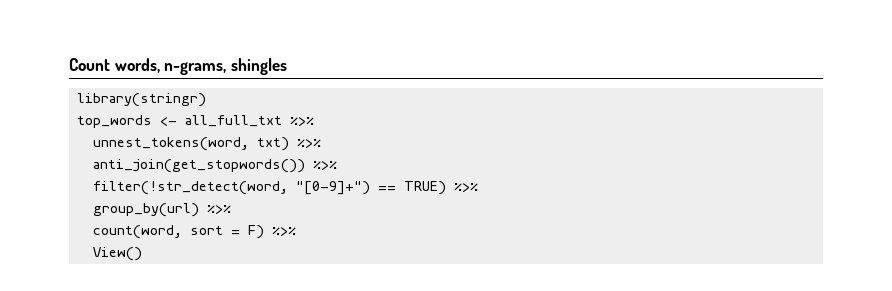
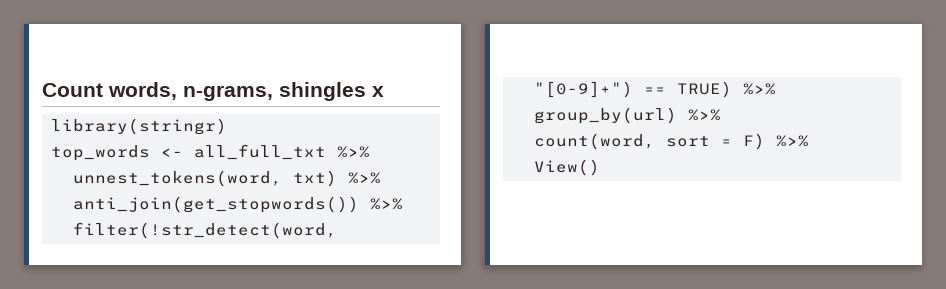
(287, 66) none -> [372,86,384,97] x

